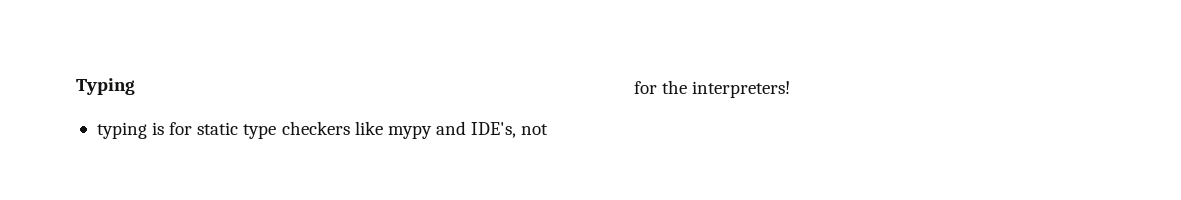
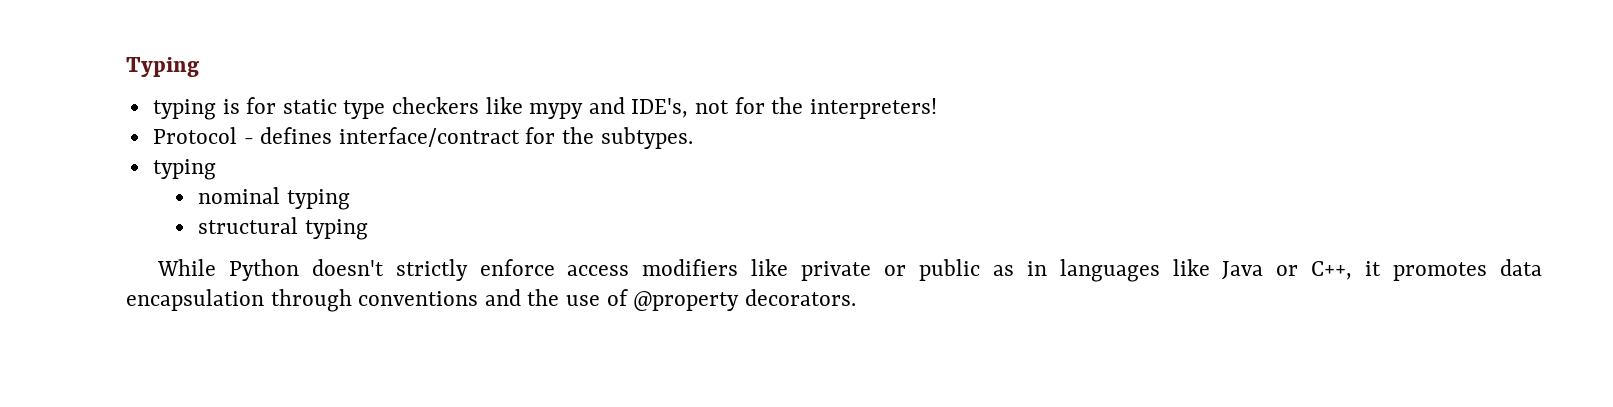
(791, 89) none -> [152,127,693,149] [152,159,216,180] [197,187,350,210] [197,217,368,240] [156,259,1542,282] [126,289,856,312] // Protocol - defines interface/contract for the subtypes. // typing // nominal typing // structural typing // While Python doesn't strictly enforce access modifiers like private or public as in languages like Java or C++, it promotes data encapsulation through conventions and the use of @property decorators.

